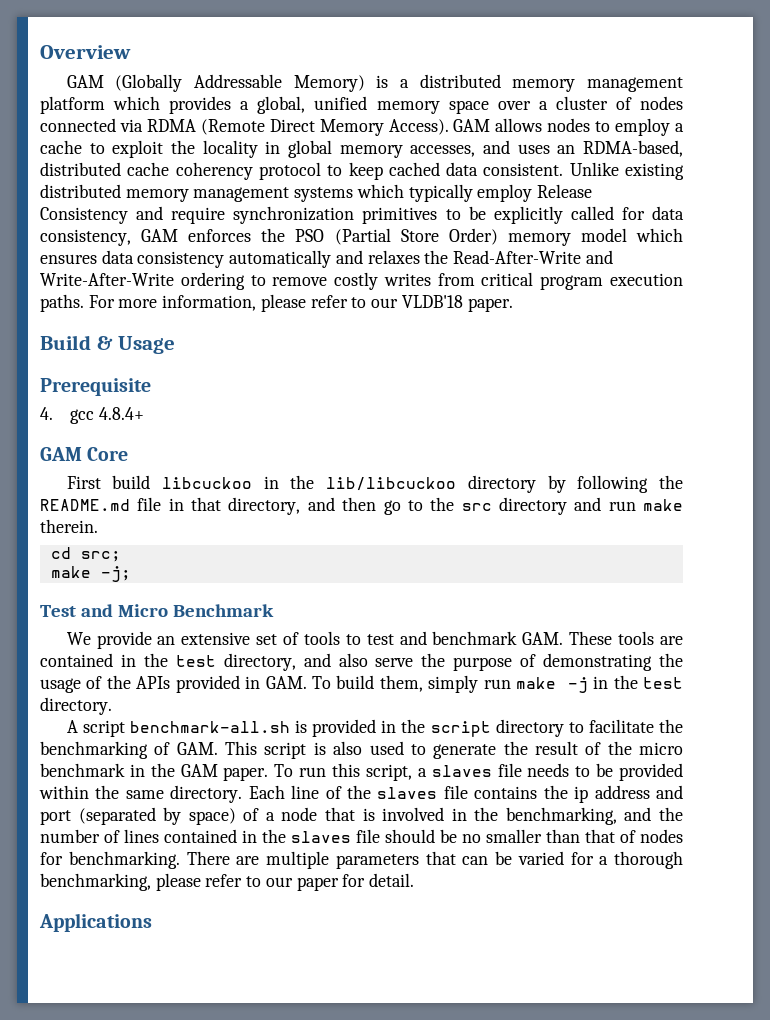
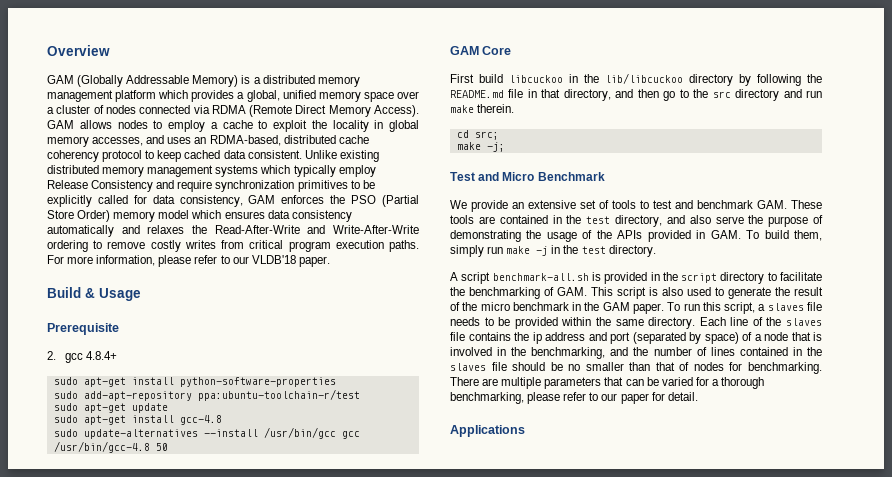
[40,407,53,420] 4. -> [47,351,56,360] 2.
(144, 413) none -> [53,377,336,387] [53,389,360,401] [53,403,168,413] [53,415,222,425] [53,427,360,439] [53,441,168,453] // sudo apt-get install python-software-properties // sudo add-apt-repository ppa:ubuntu-toolchain-r/test // sudo apt-get update // sudo apt-get install gcc-4.8 // sudo update-alternatives --install /usr/bin/gcc gcc /usr/bin/gcc-4.8 50

